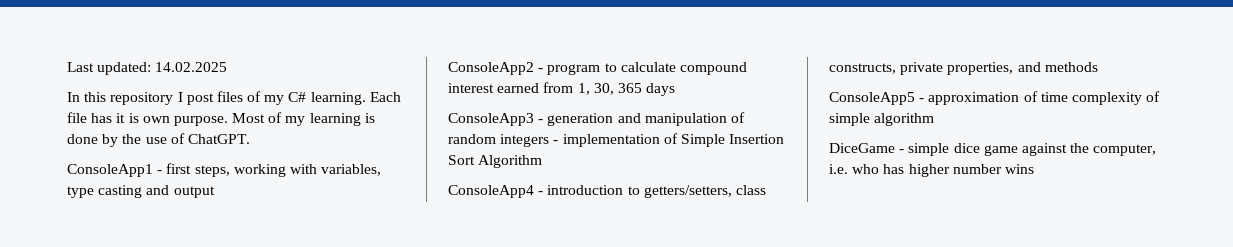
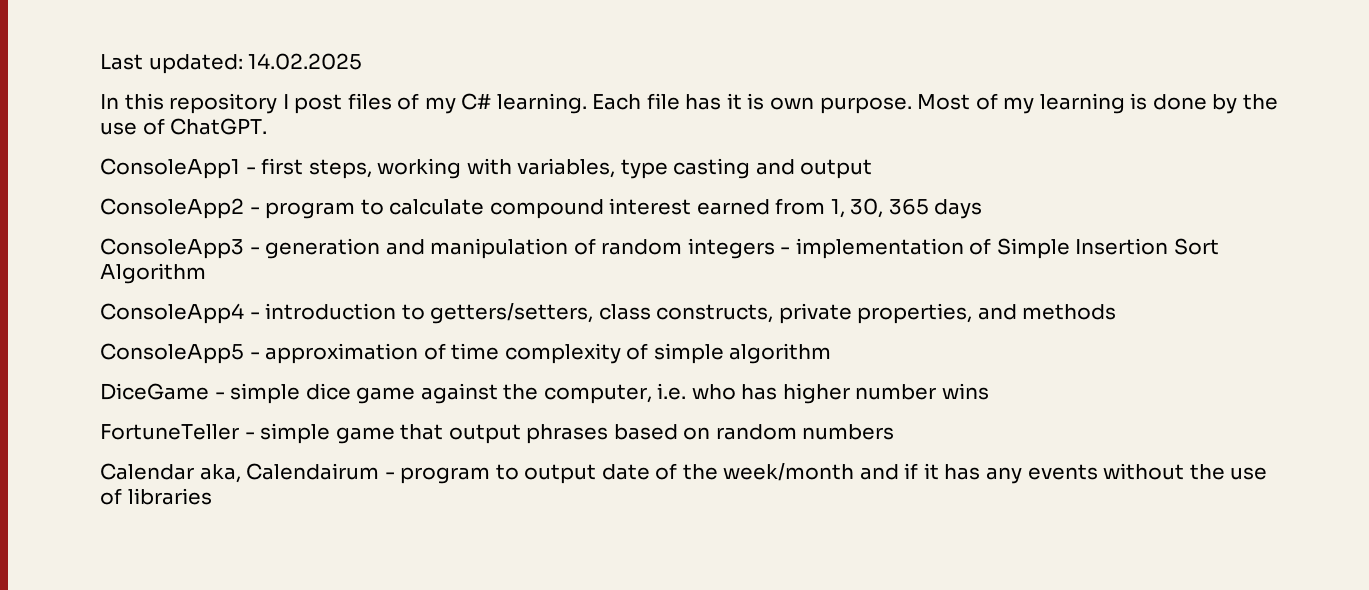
(1034, 169) none -> [100,423,895,444] [100,463,1268,484] [100,488,212,505] // FortuneTeller - simple game that output phrases based on random numbers // Calendar aka, Calendairum - program to output date of the week/month and if it has any events without the use of libraries

